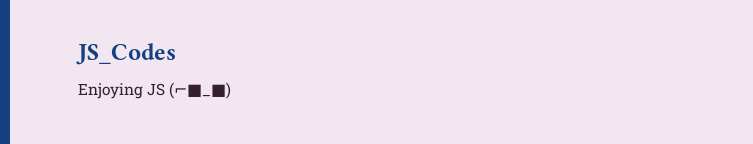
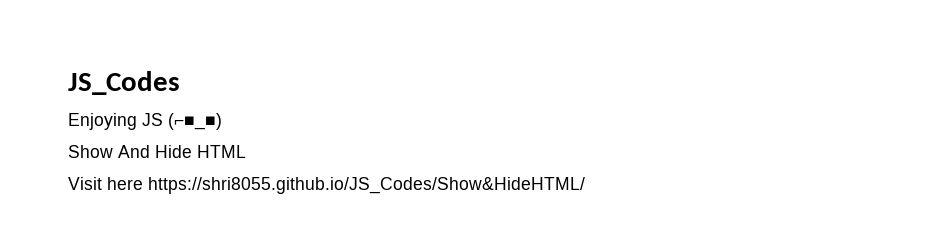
(232, 90) none -> [68,145,246,158] [68,177,585,194] // Show And Hide HTML // Visit here https://shri8055.github.io/JS_Codes/Show&HideHTML/

